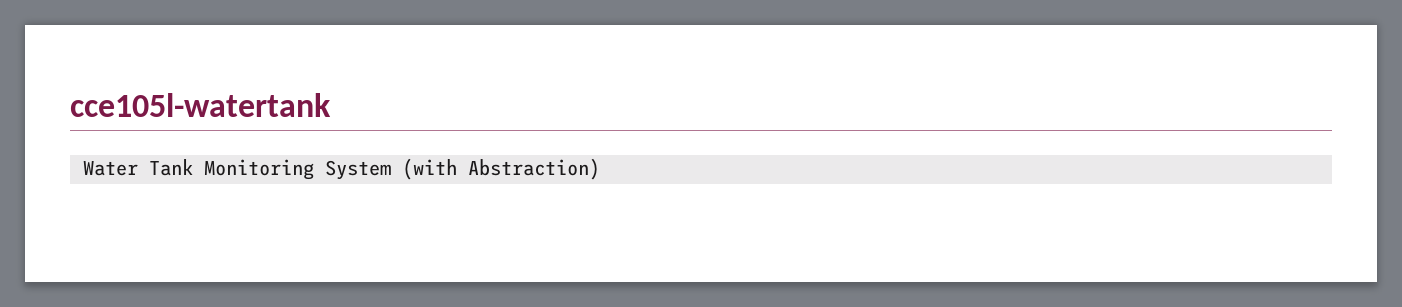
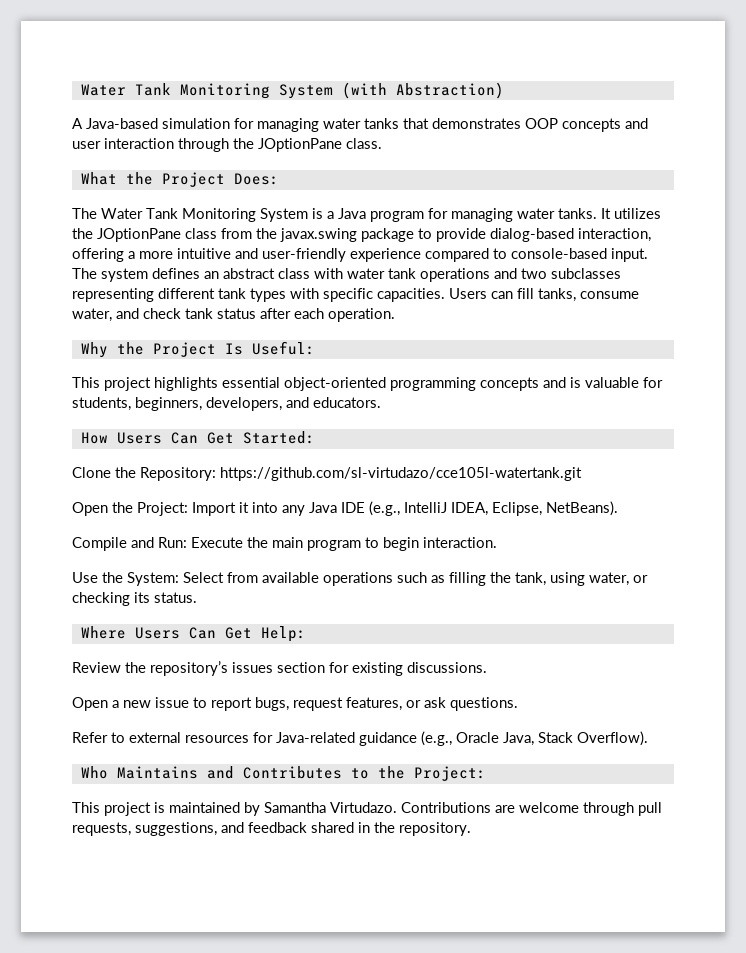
[70,93,331,117] cce105l-watertank // -> (80, 90) none
(600, 169) none -> [72,118,648,132] [72,138,382,152] [80,172,279,187] [72,208,661,222] [72,228,651,242] [72,248,648,262] [72,268,621,282] [72,288,639,302] [72,308,395,322] [80,341,315,358] [72,377,663,391] [72,397,381,411] [80,431,315,444] [72,467,582,481] [72,501,618,516] [72,537,497,551] [72,572,648,586] [72,592,197,606] [80,626,306,642] [72,661,487,676] [72,697,518,711] [72,731,648,746] [80,766,486,781] [72,802,662,816] [72,822,471,836] // A Java-based simulation for managing water tanks that demonstrates OOP concepts and user interaction through the JOptionPane class. // What the Project Does: // The Water Tank Monitoring System is a Java program for managing water tanks. It utilizes the JOptionPane class from the javax.swing package to provide dialog-based interaction, offering a more intuitive and user-friendly experience compared to console-based input. The system defines an abstract class with water tank operations and two subclasses representing different tank types with specific capacities. Users can fill tanks, consume water, and check tank status after each operation. // Why the Project Is Useful: // This project highlights essential object-oriented programming concepts and is valuable for students, beginners, developers, and educators. // How Users Can Get Started: // Clone the Repository: https://github.com/sl-virtudazo/cce105l-watertank.git // Open the Project: Import it into any Java IDE (e.g., IntelliJ IDEA, Eclipse, NetBeans). // Compile and Run: Execute the main program to begin interaction. // Use the System: Select from available operations such as filling the tank, using water, or checking its status. // Where Users Can Get Help: // Review the repository’s issues section for existing discussions. // Open a new issue to report bugs, request features, or ask questions. // Refer to external resources for Java-related guidance (e.g., Oracle Java, Stack Overflow). // Who Maintains and Contributes to the Project: // This project is maintained by Samantha Virtudazo. Contributions are welcome through pull requests, suggestions, and feedback shared in the repository.

